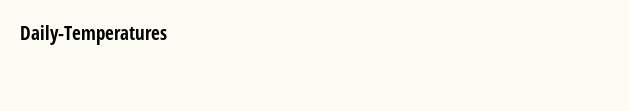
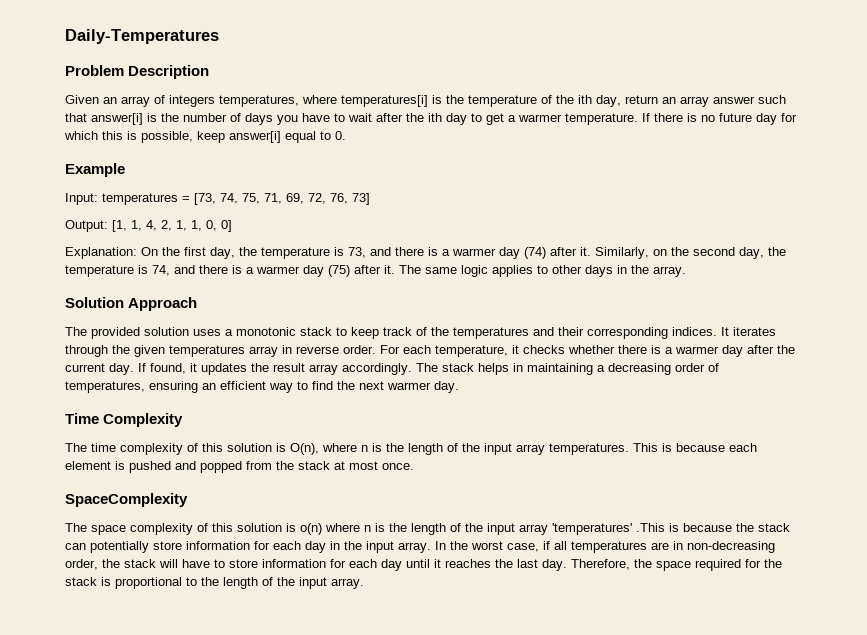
(167, 35) none -> [65,65,210,79] [65,95,786,107] [65,113,797,125] [64,131,346,143] [65,163,125,177] [65,193,370,205] [65,220,232,232] [65,247,786,259] [65,265,686,277] [65,297,198,311] [65,327,776,339] [65,345,795,357] [65,363,719,375] [65,381,459,393] [65,413,184,427] [65,443,757,455] [65,461,414,473] [65,493,188,507] [65,523,790,535] [65,541,775,553] [65,559,782,571] [65,577,364,589] // Problem Description // Given an array of integers temperatures, where temperatures[i] is the temperature of the ith day, return an array answer such that answer[i] is the number of days you have to wait after the ith day to get a warmer temperature. If there is no future day for which this is possible, keep answer[i] equal to 0. // Example // Input: temperatures = [73, 74, 75, 71, 69, 72, 76, 73] // Output: [1, 1, 4, 2, 1, 1, 0, 0] // Explanation: On the first day, the temperature is 73, and there is a warmer day (74) after it. Similarly, on the second day, the temperature is 74, and there is a warmer day (75) after it. The same logic applies to other days in the array. // Solution Approach // The provided solution uses a monotonic stack to keep track of the temperatures and their corresponding indices. It iterates through the given temperatures array in reverse order. For each temperature, it checks whether there is a warmer day after the current day. If found, it updates the result array accordingly. The stack helps in maintaining a decreasing order of temperatures, ensuring an efficient way to find the next warmer day. // Time Complexity // The time complexity of this solution is O(n), where n is the length of the input array temperatures. This is because each element is pushed and popped from the stack at most once. // SpaceComplexity // The space complexity of this solution is o(n) where n is the length of the input array 'temperatures' .This is because the stack can potentially store information for each day in the input array. In the worst case, if all temperatures are in non-decreasing order, the stack will have to store information for each day until it reaches the last day. Therefore, the space required for the stack is proportional to the length of the input array.

